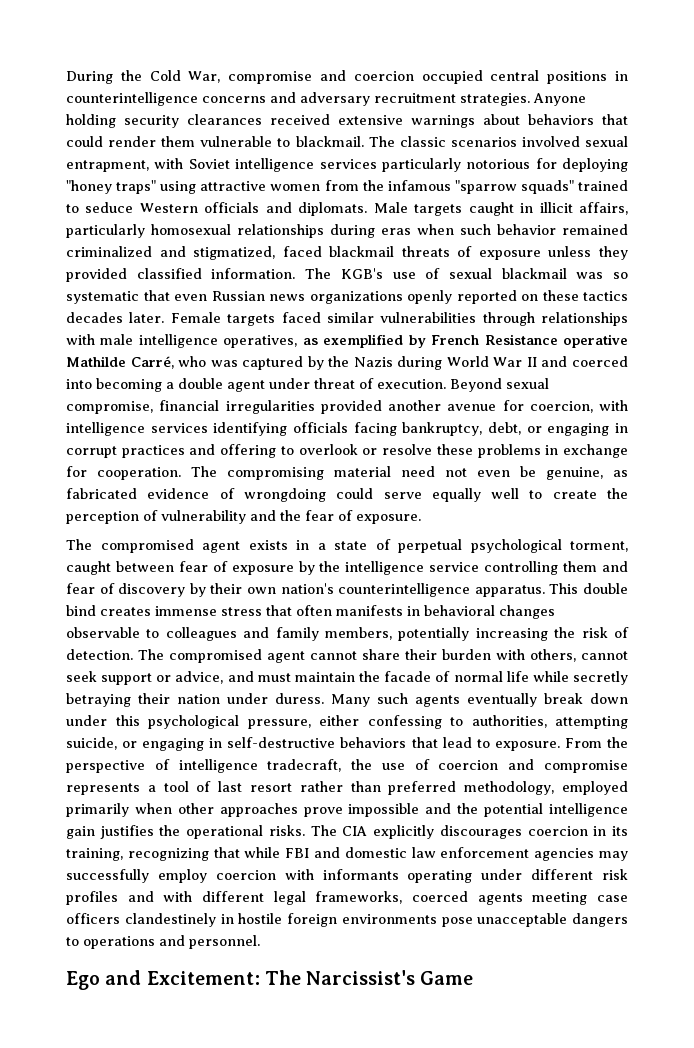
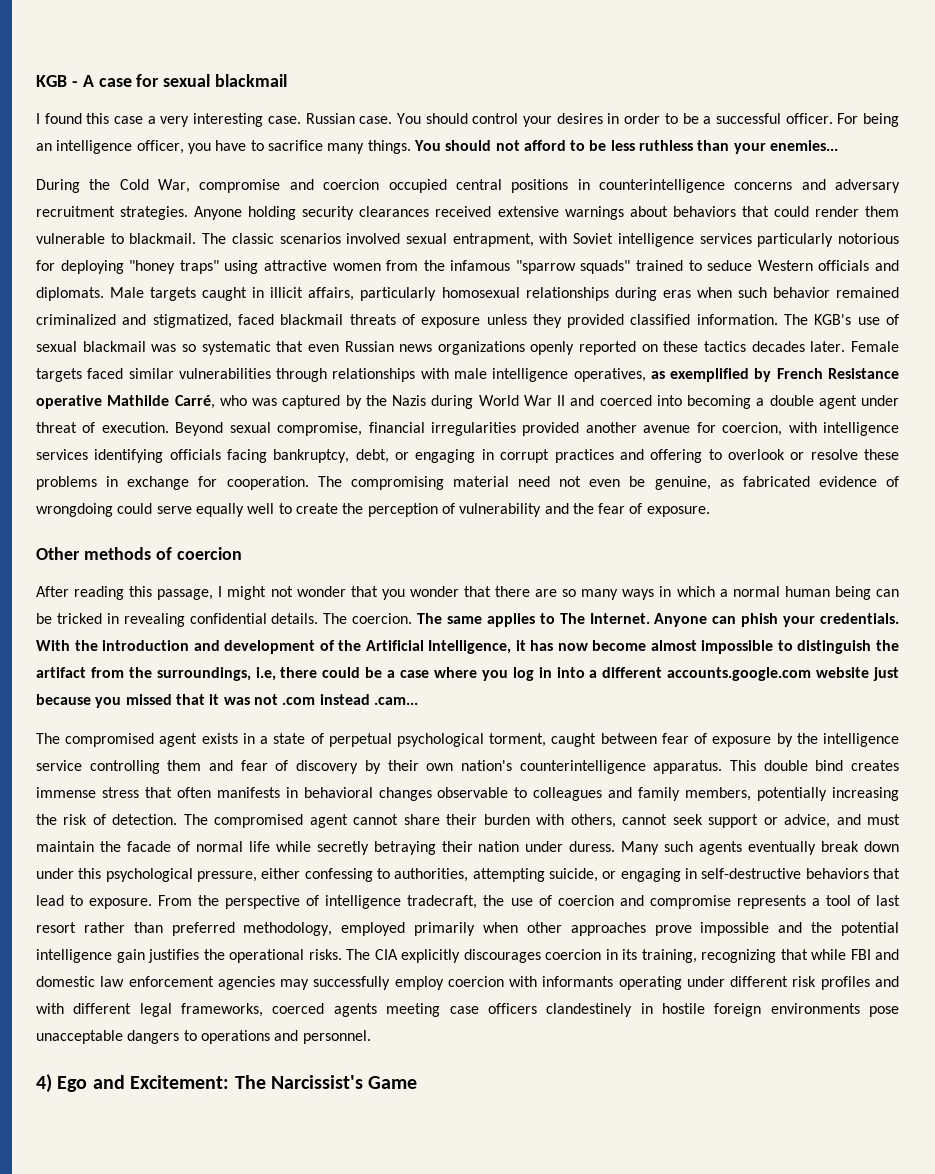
(66, 77) none -> [36,74,288,87] [36,113,899,127] [36,140,839,154] KGB - A case for sexual blackmail // I found this case a very interesting case. Russian case. You should control your desires in order to be a successful officer. For being an intelligence officer, you have to sacrifice many things. You should not afford to be less ruthless than your enemies... //
(421, 519) none -> [36,547,242,560] [36,586,899,600] [36,613,900,627] [36,640,899,654] [36,667,900,681] [36,694,418,708] // Other methods of coercion // After reading this passage, I might not wonder that you wonder that there are so many ways in which a normal human being can be tricked in revealing confidential details. The coercion. The same applies to The Internet. Anyone can phish your credentials. With the introduction and development of the Artificial Intelligence, it has now become almost impossible to distinguish the artifact from the surroundings, i.e, there could be a case where you log in into a different accounts.google.com website just because you missed that it was not .com instead .cam...
(260, 942) none -> [36,1074,52,1093] 4)

